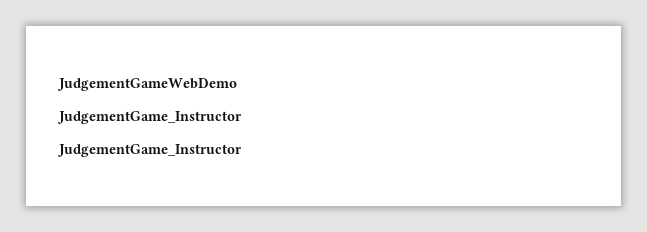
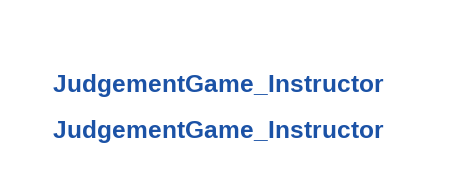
[57,78,237,91] JudgementGameWebDemo // -> (53, 85) none

